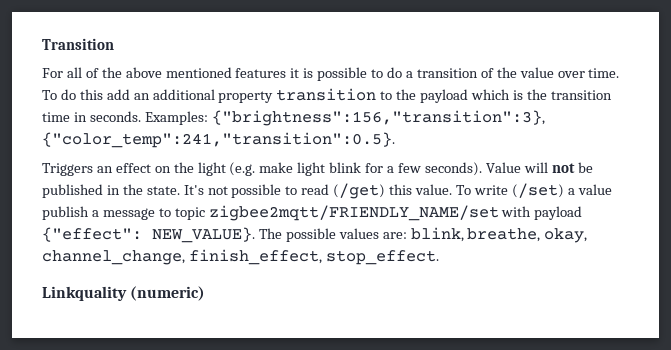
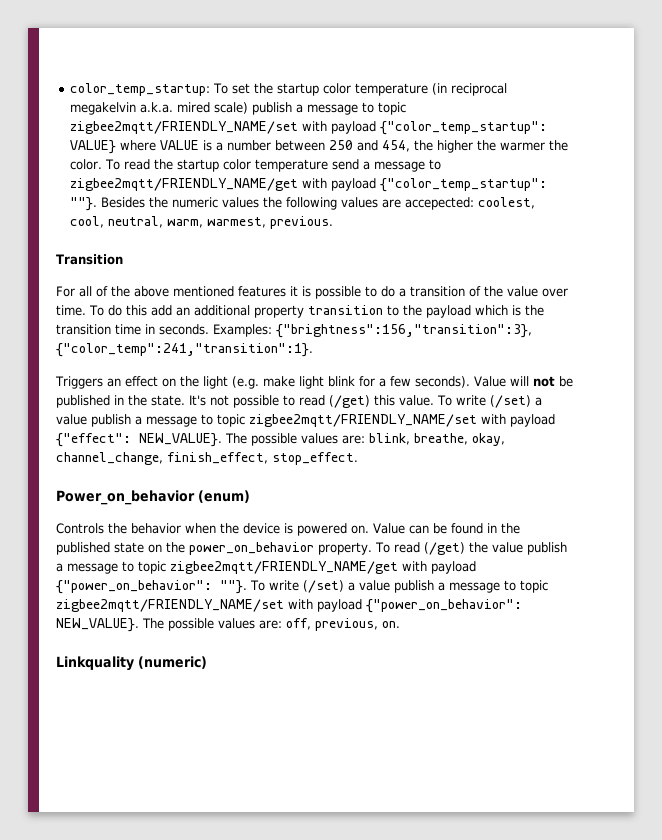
(42, 44) none -> [70,83,508,96] [70,102,407,115] [70,121,548,135] [70,140,569,154] [70,159,442,172] [70,178,548,192] [70,197,536,211] [70,216,334,229] color_temp_startup: To set the startup color temperature (in reciprocal megakelvin a.k.a. mired scale) publish a message to topic zigbee2mqtt/FRIENDLY_NAME/set with payload {"color_temp_startup": VALUE} where VALUE is a number between 250 and 454, the higher the warmer the color. To read the startup color temperature send a message to zigbee2mqtt/FRIENDLY_NAME/get with payload {"color_temp_startup": ""}. Besides the numeric values the following values are accepected: coolest, cool, neutral, warm, warmest, previous. //
[42,132,395,148] {"color_temp":241,"transition":0.5}. -> [56,343,313,357] {"color_temp":241,"transition":1}.
(439, 257) none -> [56,490,250,505] [56,523,520,536] [56,542,567,555] [56,561,476,574] [56,580,548,594] [56,599,522,613] [56,618,400,632] // Power_on_behavior (enum) // Controls the behavior when the device is powered on. Value can be found in the published state on the power_on_behavior property. To read (/get) the value publish a message to topic zigbee2mqtt/FRIENDLY_NAME/get with payload {"power_on_behavior": ""}. To write (/set) a value publish a message to topic zigbee2mqtt/FRIENDLY_NAME/set with payload {"power_on_behavior": NEW_VALUE}. The possible values are: off, previous, on.

